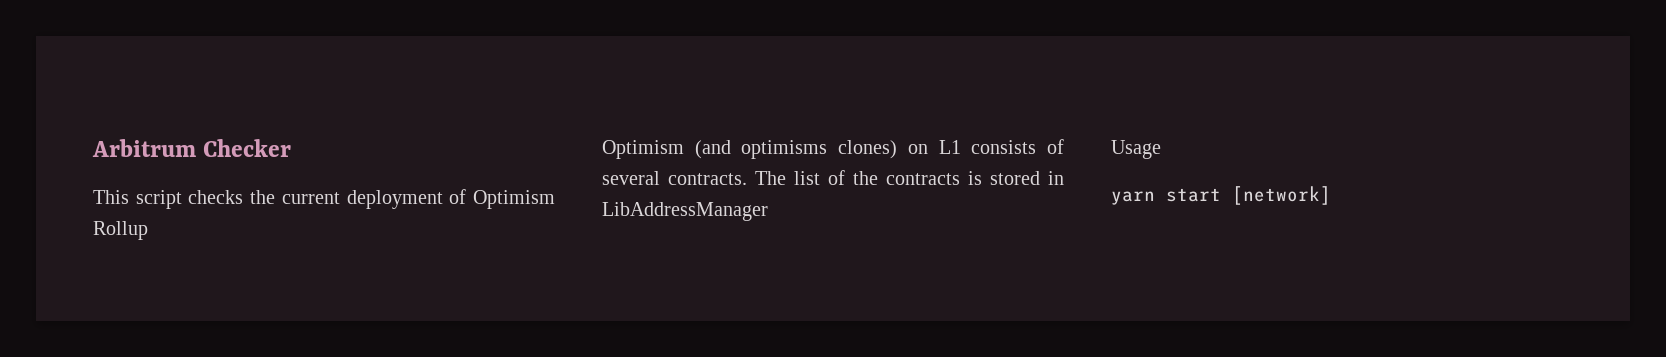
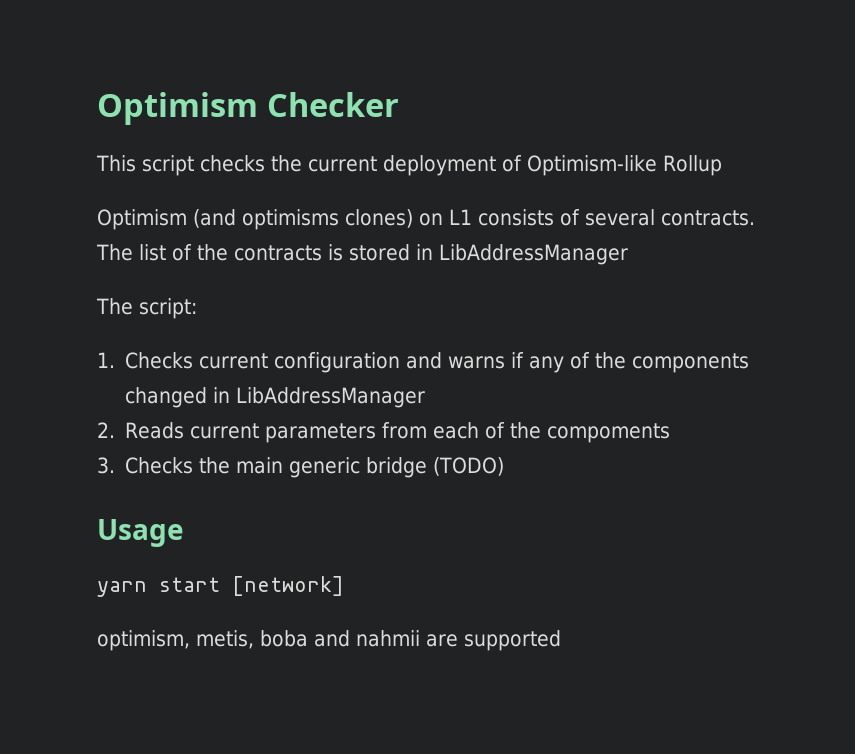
[92,139,196,157] Arbitrum -> [97,92,258,125] Optimism
[473,190,555,209] Optimism -> [527,155,657,176] Optimism-like
[1111,140,1161,159] [1111,186,1331,205] Usage // yarn start [network] -> [96,298,197,319] [97,352,750,373] [125,387,426,408] [97,422,671,443] [97,457,505,478] [97,519,184,547] [97,576,344,597] [97,630,561,651] The script: // 1. Checks current configuration and warns if any of the components changed in LibAddressManager // 2. Reads current parameters from each of the compoments // 3. Checks the main generic bridge (TODO) // Usage // yarn start [network] // optimism, metis, boba and nahmii are supported

